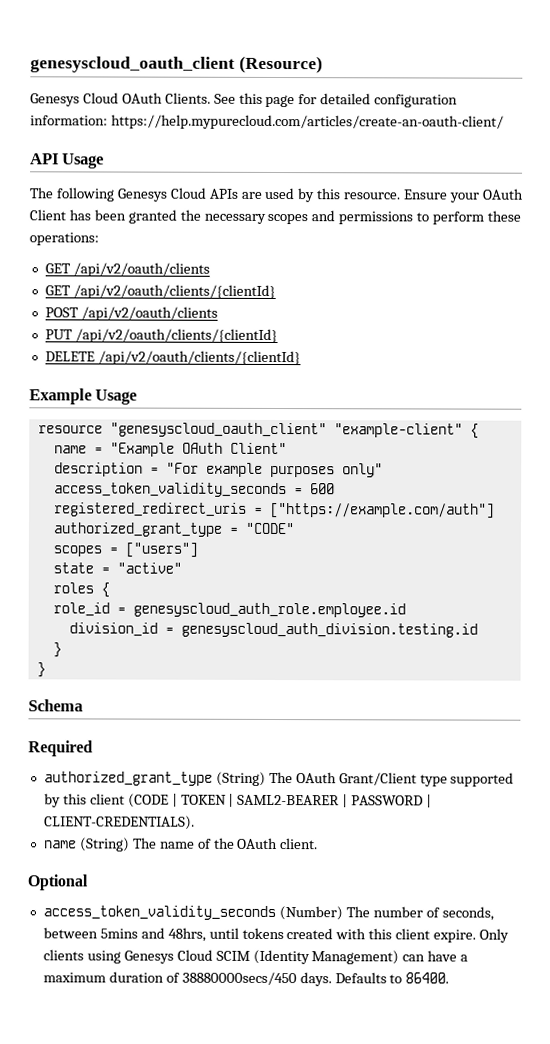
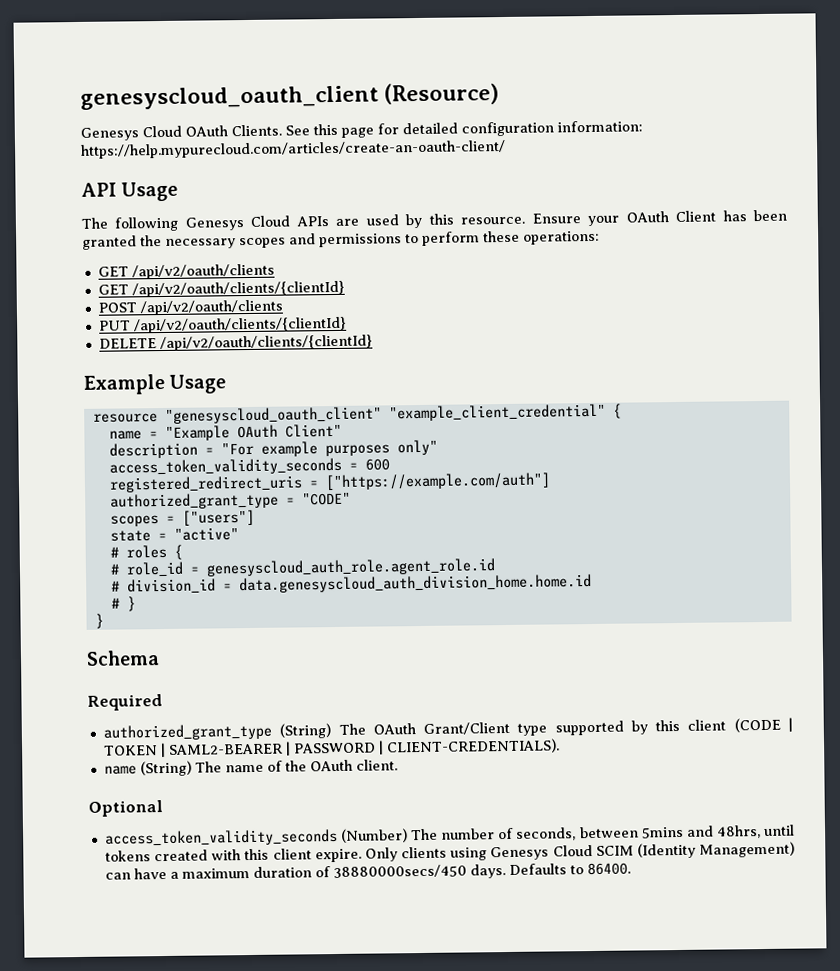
[333,423,463,438] "example-client" -> [388,403,606,422] "example_client_credential"
(182, 568) none -> [109,546,119,558] #
(110, 590) none -> [109,563,120,575] #
[132,602,406,618] [68,622,478,638] genesyscloud_auth_role.employee.id // division_id = genesyscloud_auth_division.testing.id // -> [205,558,496,577] [110,574,592,594] [110,597,120,609] genesyscloud_auth_role.agent_role.id // # division_id = data.genesyscloud_auth_division_home.home.id // #

